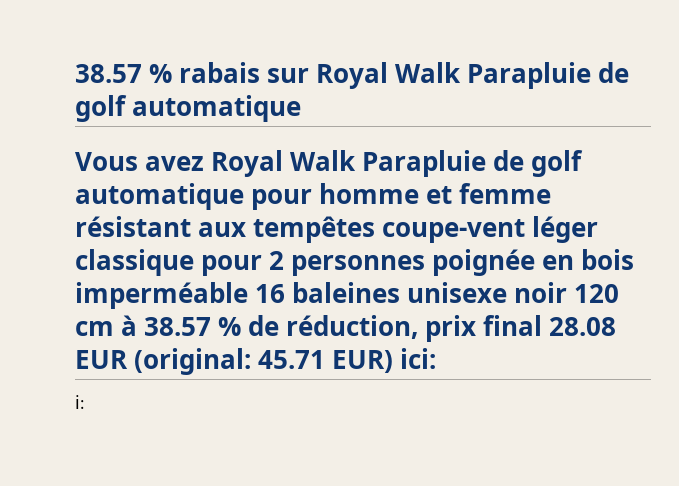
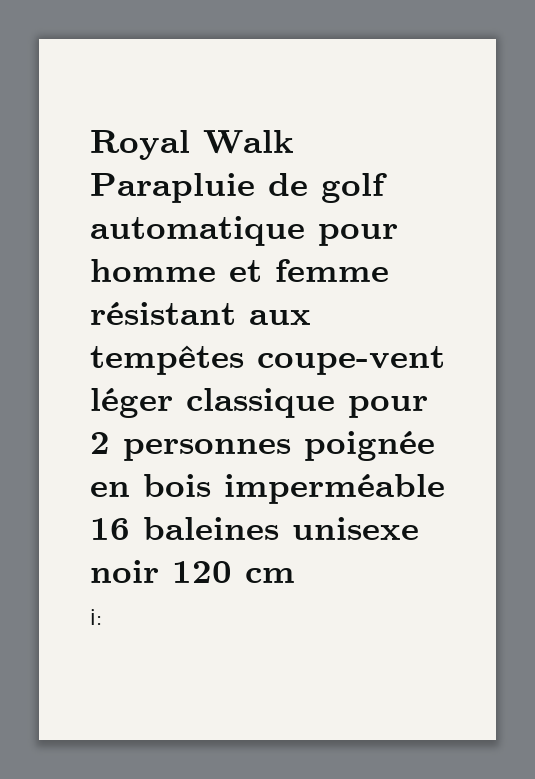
[75,62,630,89] [75,95,302,122] [75,152,205,171] 38.57 % rabais sur Royal Walk Parapluie de golf automatique // Vous avez -> (90, 145) none
[121,315,617,342] [75,348,437,375] à 38.57 % de réduction, prix final 28.08 EUR (original: 45.71 EUR) ici: -> (295, 575) none

